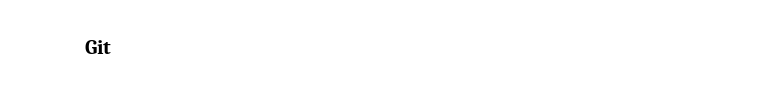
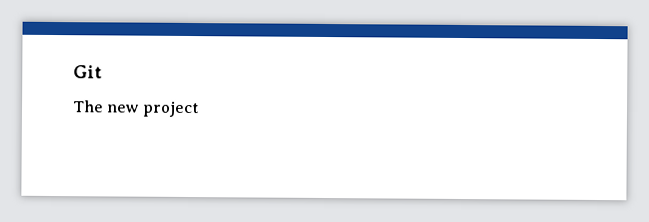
(111, 47) none -> [72,100,200,118] // The new project

